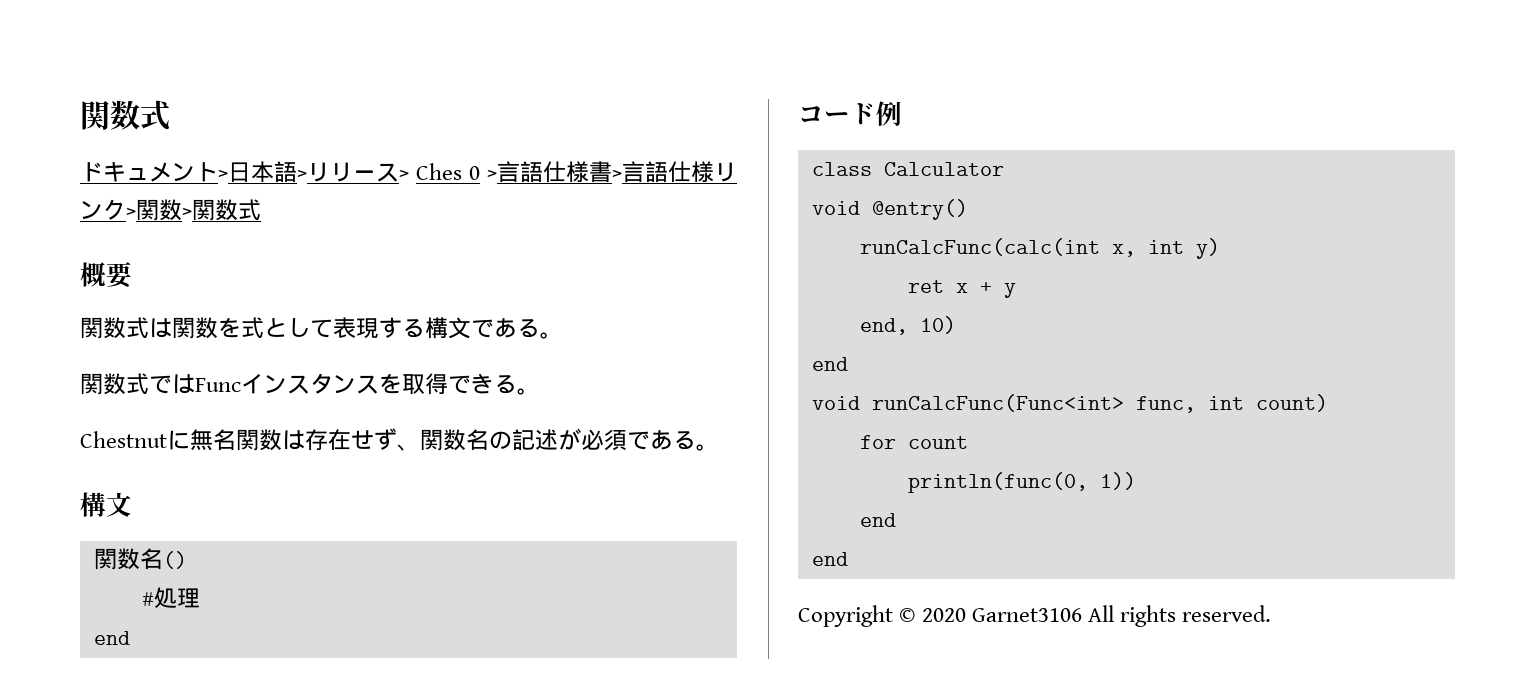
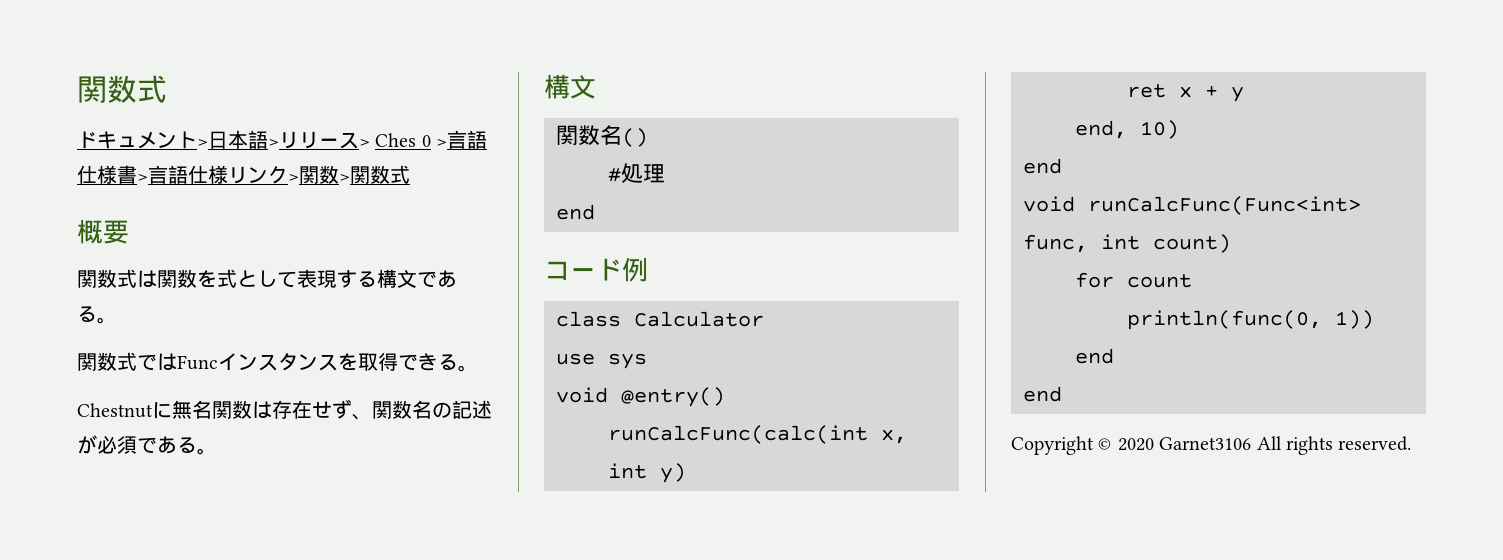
(1004, 169) none -> [556,353,647,369] // use sys

